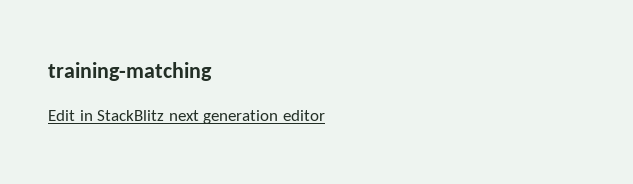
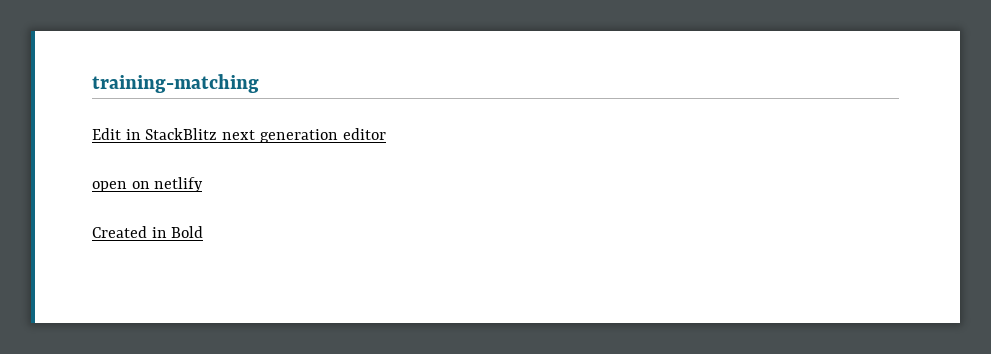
(325, 115) none -> [92,177,204,192] [92,226,204,238] // open on netlify // Created in Bold

